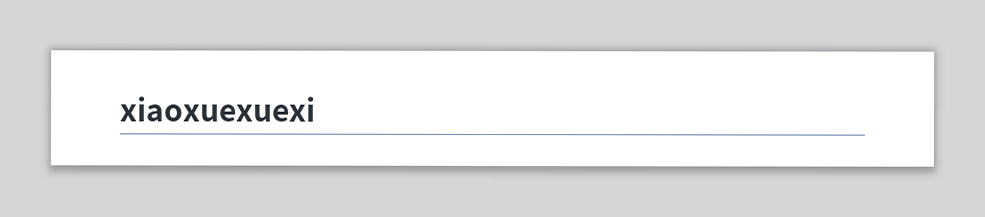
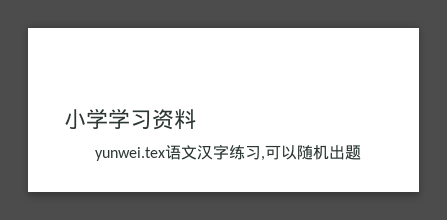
[119,96,316,122] xiaoxuexuexi -> [64,109,196,130] [95,144,362,161] 小学学习资料 // yunwei.tex语文汉字练习,可以随机出题

